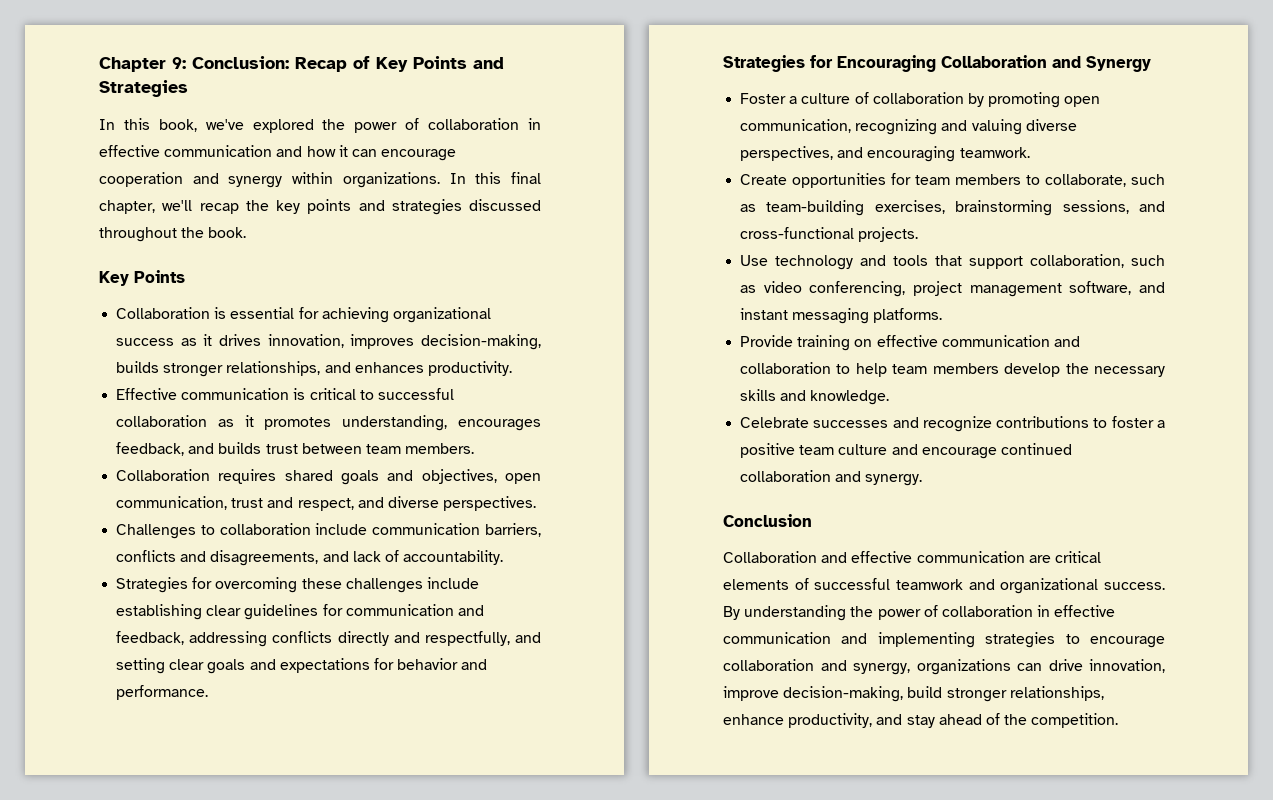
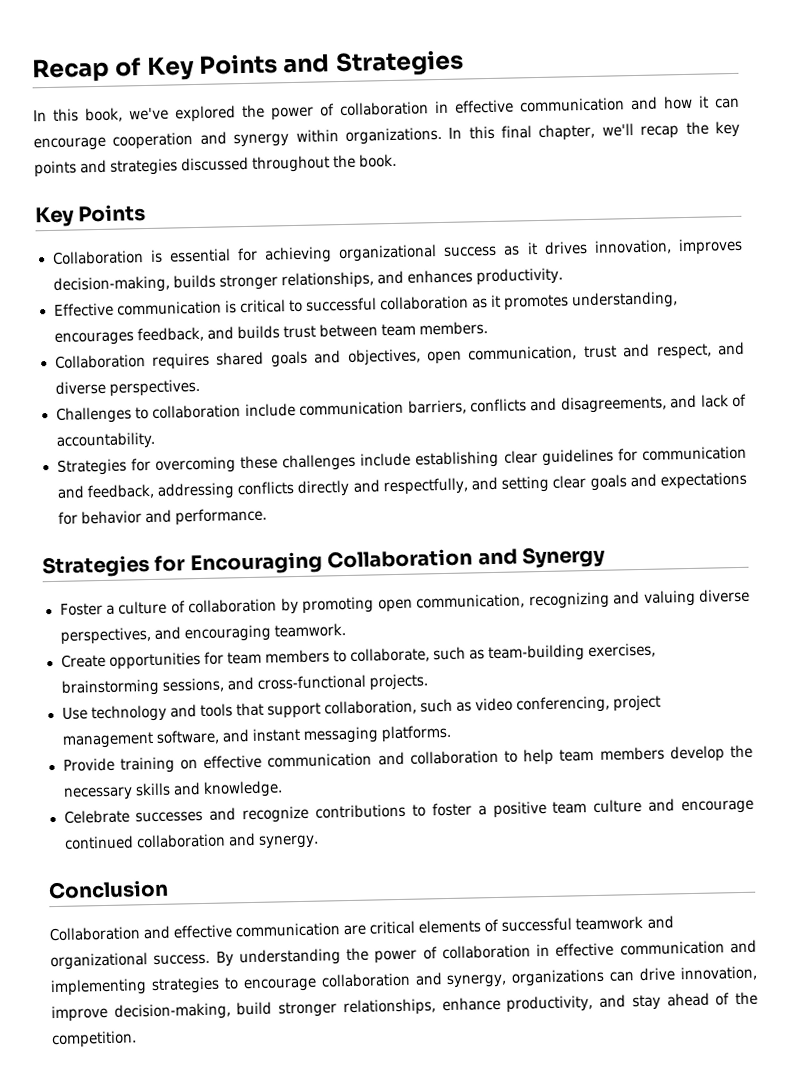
[99,56,289,72] Chapter 9: Conclusion: -> (32, 70) none

